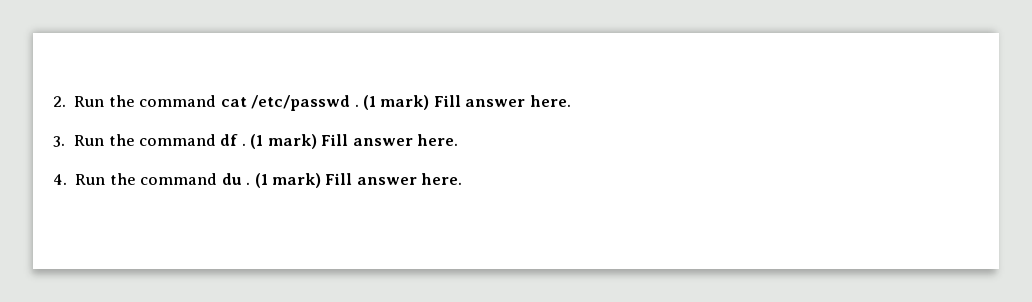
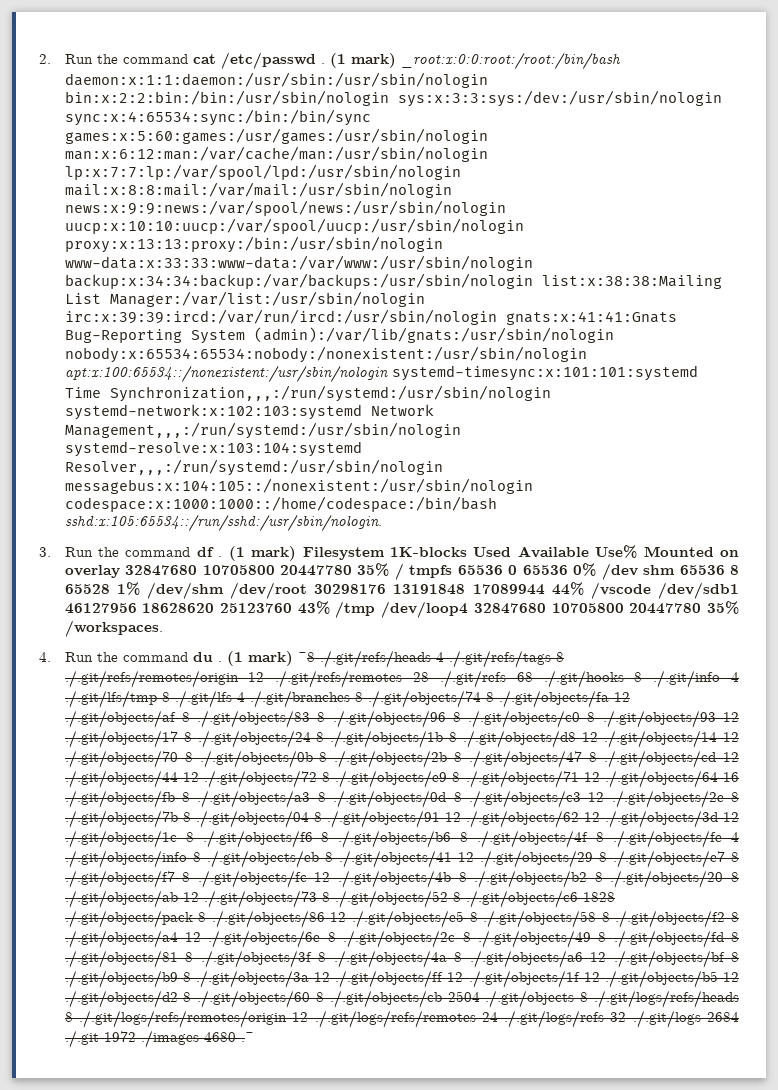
[433,95,571,107] Fill answer here. -> [400,52,621,70] [64,72,488,88] [64,90,722,107] [64,109,371,126] [64,128,488,144] [64,146,488,162] [64,164,461,180] [64,182,452,198] [64,200,506,216] [64,218,524,234] [64,236,443,253] [64,255,533,271] [64,273,722,289] [64,291,425,307] [64,309,677,325] [64,327,614,344] [64,346,587,363] [64,365,698,383] [64,385,551,402] [64,404,434,420] [64,422,461,439] [64,441,362,457] [64,459,443,476] [64,478,533,494] [64,496,497,512] [64,514,382,532] _root:x:0:0:root:/root:/bin/bash daemon:x:1:1:daemon:/usr/sbin:/usr/sbin/nologin bin:x:2:2:bin:/bin:/usr/sbin/nologin sys:x:3:3:sys:/dev:/usr/sbin/nologin sync:x:4:65534:sync:/bin:/bin/sync games:x:5:60:games:/usr/games:/usr/sbin/nologin man:x:6:12:man:/var/cache/man:/usr/sbin/nologin lp:x:7:7:lp:/var/spool/lpd:/usr/sbin/nologin mail:x:8:8:mail:/var/mail:/usr/sbin/nologin news:x:9:9:news:/var/spool/news:/usr/sbin/nologin uucp:x:10:10:uucp:/var/spool/uucp:/usr/sbin/nologin proxy:x:13:13:proxy:/bin:/usr/sbin/nologin www-data:x:33:33:www-data:/var/www:/usr/sbin/nologin backup:x:34:34:backup:/var/backups:/usr/sbin/nologin list:x:38:38:Mailing List Manager:/var/list:/usr/sbin/nologin irc:x:39:39:ircd:/var/run/ircd:/usr/sbin/nologin gnats:x:41:41:Gnats Bug-Reporting System (admin):/var/lib/gnats:/usr/sbin/nologin nobody:x:65534:65534:nobody:/nonexistent:/usr/sbin/nologin apt:x:100:65534::/nonexistent:/usr/sbin/nologin systemd-timesync:x:101:101:systemd Time Synchronization,,,:/run/systemd:/usr/sbin/nologin systemd-network:x:102:103:systemd Network Management,,,:/run/systemd:/usr/sbin/nologin systemd-resolve:x:103:104:systemd Resolver,,,:/run/systemd:/usr/sbin/nologin messagebus:x:104:105::/nonexistent:/usr/sbin/nologin codespace:x:1000:1000::/home/codespace:/bin/bash sshd:x:105:65534::/run/sshd:/usr/sbin/nologin.
[321,134,459,146] Fill answer here. -> [302,545,739,560] [64,563,740,580] [64,582,739,599] [64,601,739,618] [64,620,163,637] Filesystem 1K-blocks Used Available Use% Mounted on overlay 32847680 10705800 20447780 35% / tmpfs 65536 0 65536 0% /dev shm 65536 8 65528 1% /dev/shm /dev/root 30298176 13191848 17089944 44% /vscode /dev/sdb1 46127956 18628620 25123760 43% /tmp /dev/loop4 32847680 10705800 20447780 35% /workspaces.
[325,173,463,185] Fill answer here. -> [297,650,564,668] [64,670,740,688] [64,690,630,708] [64,710,739,728] [64,730,740,748] [64,750,740,768] [64,770,739,788] [64,790,739,808] [64,810,739,828] [64,830,740,848] [64,850,739,868] [64,870,739,888] [64,890,615,908] [64,910,739,928] [64,930,739,948] [64,950,740,968] [64,970,739,988] [64,990,739,1008] [64,1010,739,1028] [64,1030,254,1048] ~8 ./.git/refs/heads 4 ./.git/refs/tags 8 ./.git/refs/remotes/origin 12 ./.git/refs/remotes 28 ./.git/refs 68 ./.git/hooks 8 ./.git/info 4 ./.git/lfs/tmp 8 ./.git/lfs 4 ./.git/branches 8 ./.git/objects/74 8 ./.git/objects/fa 12 ./.git/objects/af 8 ./.git/objects/83 8 ./.git/objects/96 8 ./.git/objects/c0 8 ./.git/objects/93 12 ./.git/objects/17 8 ./.git/objects/24 8 ./.git/objects/1b 8 ./.git/objects/d8 12 ./.git/objects/14 12 ./.git/objects/70 8 ./.git/objects/0b 8 ./.git/objects/2b 8 ./.git/objects/47 8 ./.git/objects/cd 12 ./.git/objects/44 12 ./.git/objects/72 8 ./.git/objects/e9 8 ./.git/objects/71 12 ./.git/objects/64 16 ./.git/objects/fb 8 ./.git/objects/a3 8 ./.git/objects/0d 8 ./.git/objects/c3 12 ./.git/objects/2e 8 ./.git/objects/7b 8 ./.git/objects/04 8 ./.git/objects/91 12 ./.git/objects/62 12 ./.git/objects/3d 12 ./.git/objects/1c 8 ./.git/objects/f6 8 ./.git/objects/b6 8 ./.git/objects/4f 8 ./.git/objects/fe 4 ./.git/objects/info 8 ./.git/objects/eb 8 ./.git/objects/41 12 ./.git/objects/29 8 ./.git/objects/e7 8 ./.git/objects/f7 8 ./.git/objects/fc 12 ./.git/objects/4b 8 ./.git/objects/b2 8 ./.git/objects/20 8 ./.git/objects/ab 12 ./.git/objects/73 8 ./.git/objects/52 8 ./.git/objects/c6 1828 ./.git/objects/pack 8 ./.git/objects/86 12 ./.git/objects/e5 8 ./.git/objects/58 8 ./.git/objects/f2 8 ./.git/objects/a4 12 ./.git/objects/6e 8 ./.git/objects/2c 8 ./.git/objects/49 8 ./.git/objects/fd 8 ./.git/objects/81 8 ./.git/objects/3f 8 ./.git/objects/4a 8 ./.git/objects/a6 12 ./.git/objects/bf 8 ./.git/objects/b9 8 ./.git/objects/3a 12 ./.git/objects/ff 12 ./.git/objects/1f 12 ./.git/objects/b5 12 ./.git/objects/d2 8 ./.git/objects/60 8 ./.git/objects/cb 2504 ./.git/objects 8 ./.git/logs/refs/heads 8 ./.git/logs/refs/remotes/origin 12 ./.git/logs/refs/remotes 24 ./.git/logs/refs 32 ./.git/logs 2684 ./.git 1972 ./images 4680 .~

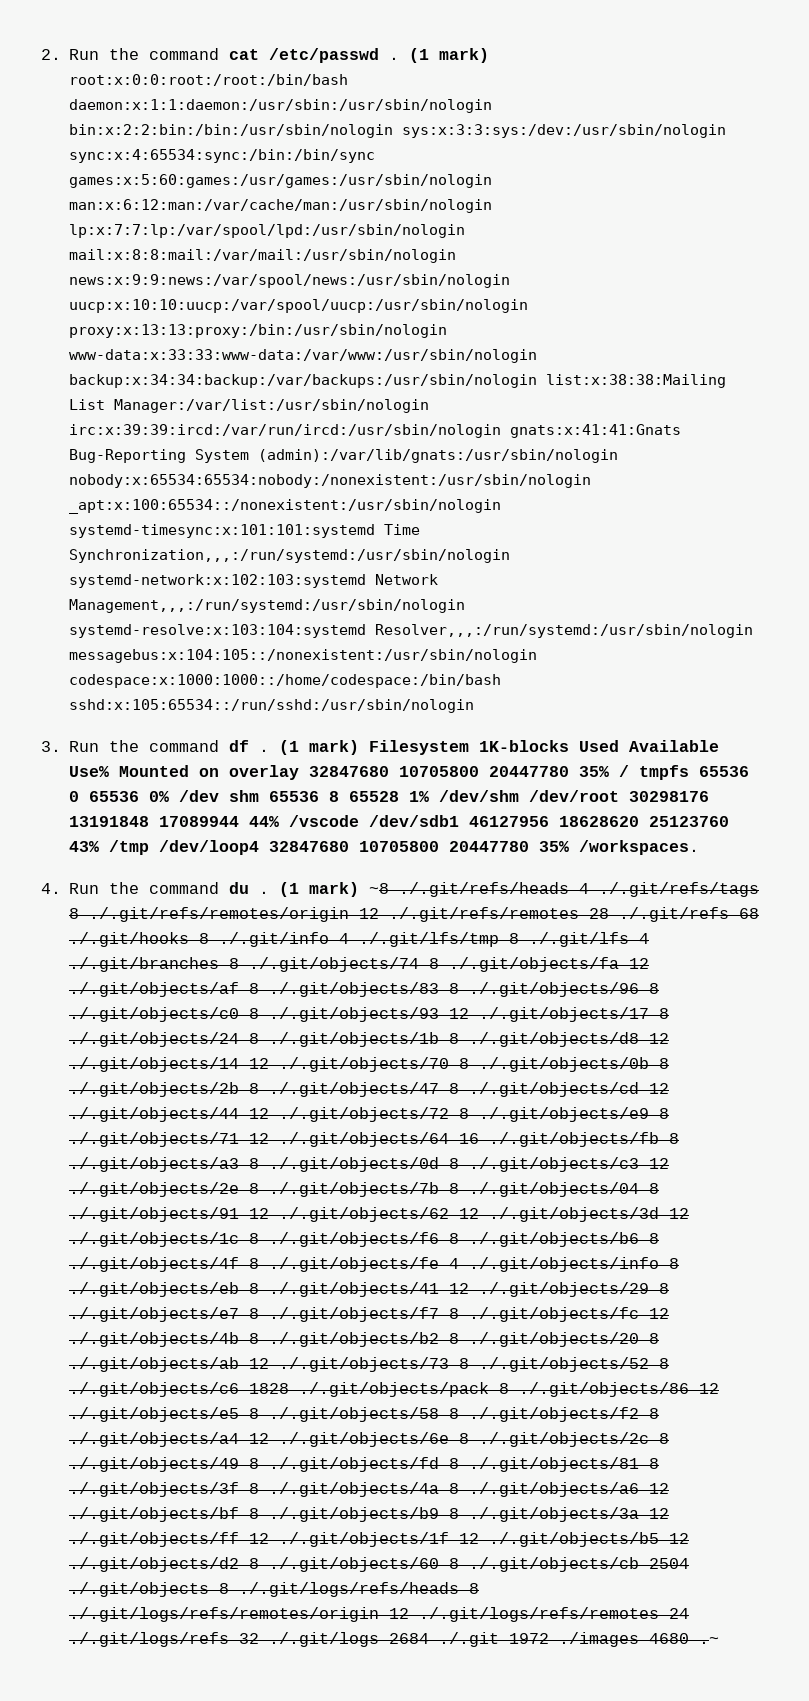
[400,52,621,70] _root:x:0:0:root:/root:/bin/bash -> [69,74,349,86] root:x:0:0:root:/root:/bin/bash
[64,365,388,383] apt:x:100:65534::/nonexistent:/usr/sbin/nologin -> [69,499,502,514] _apt:x:100:65534::/nonexistent:/usr/sbin/nologin
[64,514,382,532] sshd:x:105:65534::/run/sshd:/usr/sbin/nologin. -> [69,699,475,713] sshd:x:105:65534::/run/sshd:/usr/sbin/nologin

